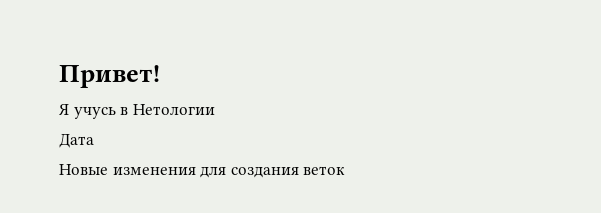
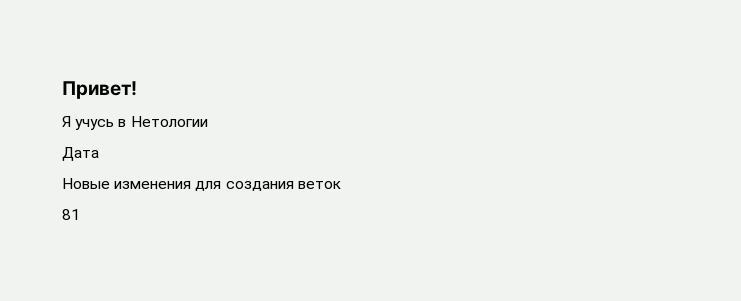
(346, 170) none -> [62,209,80,220] // 81

